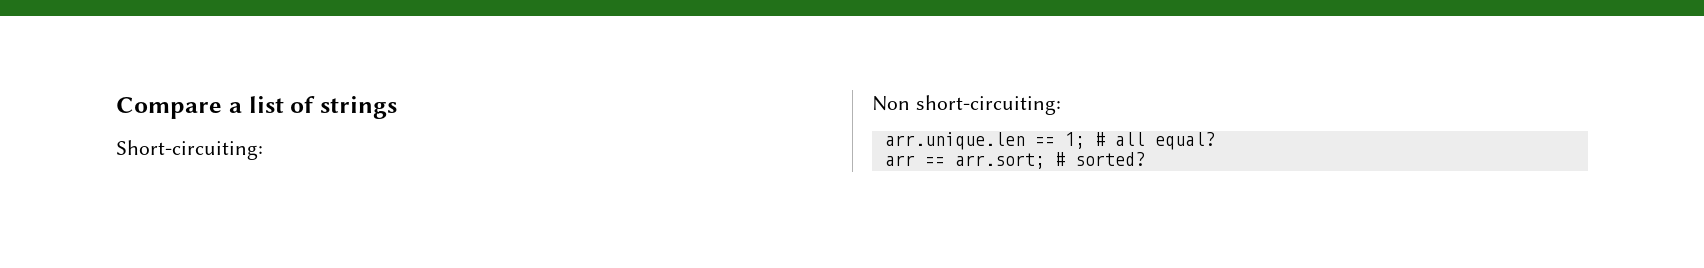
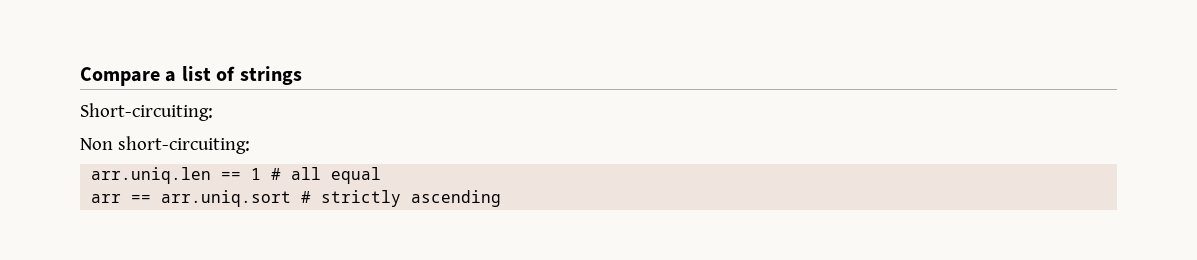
[884,132,1085,150] arr.unique.len == 1; -> [91,167,262,184] arr.uniq.len == 1
[1154,132,1215,150] equal? -> [331,167,382,184] equal
[954,152,1145,169] arr.sort; # sorted? -> [161,190,502,207] arr.uniq.sort # strictly ascending

